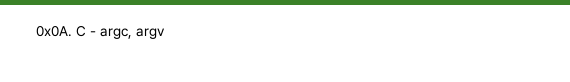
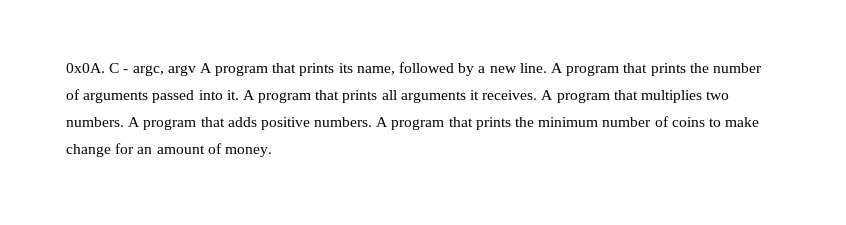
(165, 33) none -> [199,62,762,76] [66,89,730,103] [66,116,760,130] [66,143,272,157] A program that prints its name, followed by a new line. A program that prints the number of arguments passed into it. A program that prints all arguments it receives. A program that multiplies two numbers. A program that adds positive numbers. A program that prints the minimum number of coins to make change for an amount of money.

